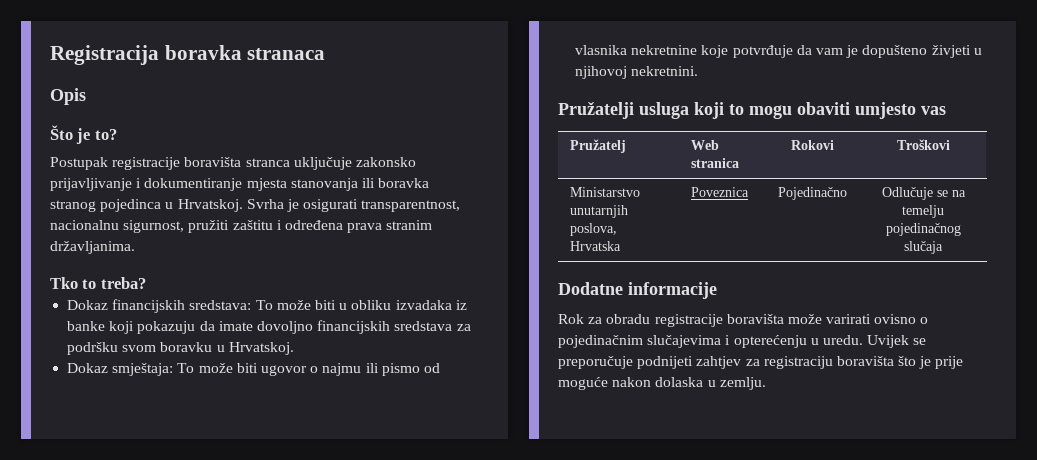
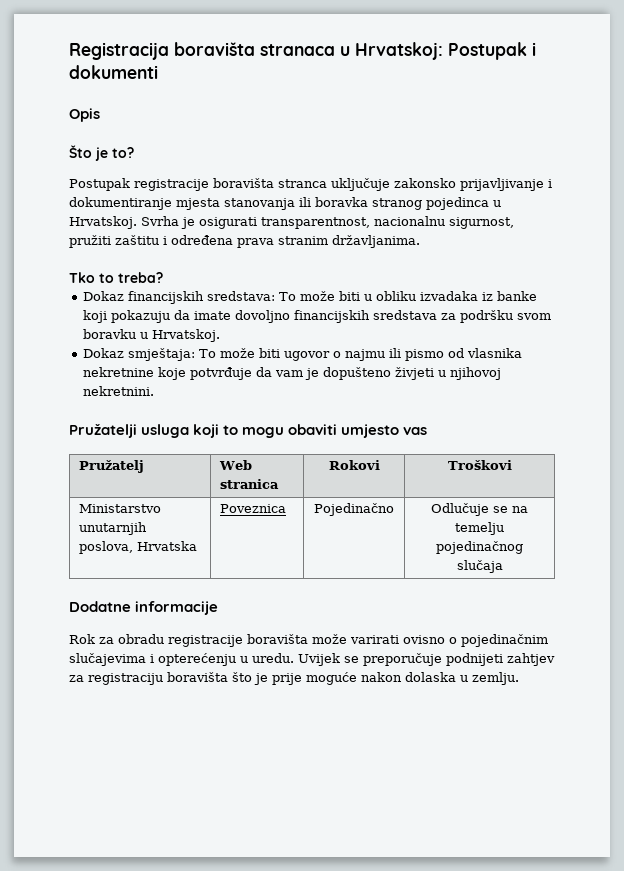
[164,45,242,60] boravka -> [174,42,255,56] boravišta
(326, 54) none -> [340,42,536,60] [69,65,158,79] u Hrvatskoj: Postupak i dokumenti

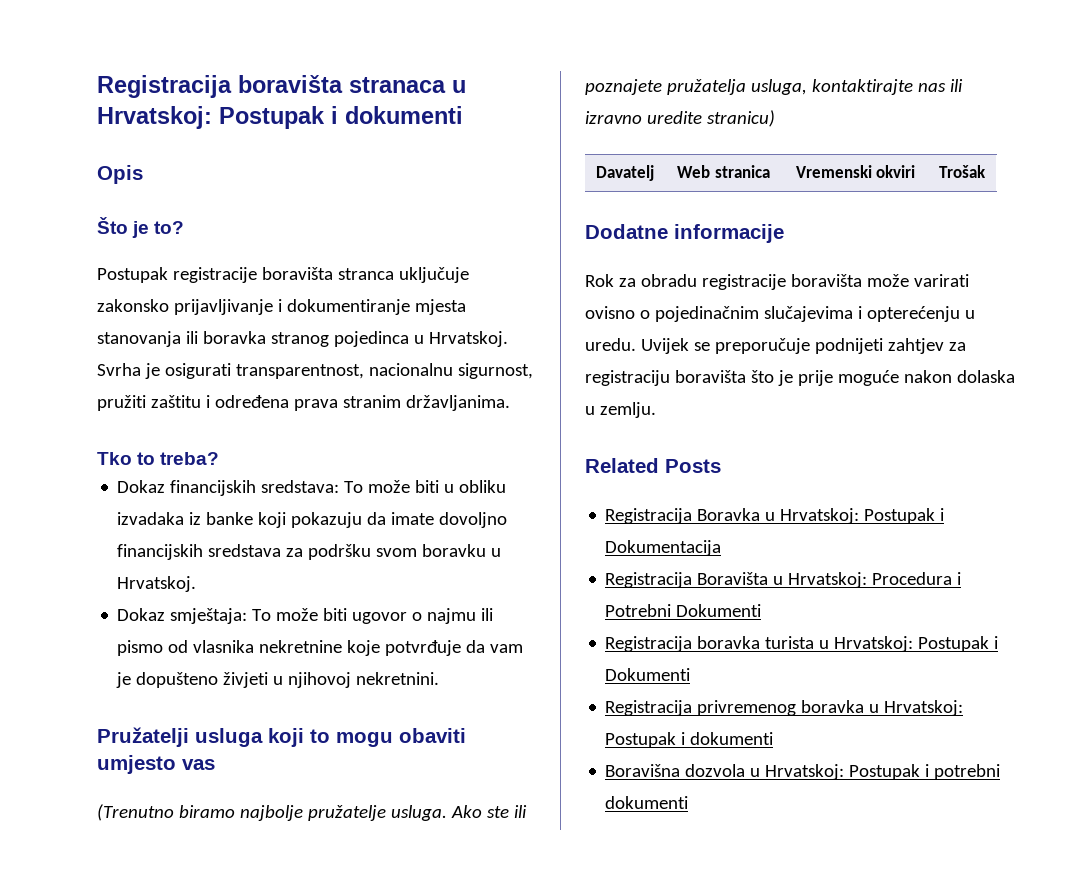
[78,460,144,473] [218,460,252,470] [219,479,279,489] [328,460,380,470] [447,460,512,470] [78,504,161,513] [78,522,147,535] [78,541,197,554] [219,504,286,513] [314,503,394,516] [431,503,528,516] [455,522,504,535] [436,541,523,554] [456,560,503,573] // Pružatelj | Web stranica | Rokovi | Troškovi // Ministarstvo unutarnjih poslova, Hrvatska | Poveznica | Pojedinačno | Odlučuje se na temelju pojedinačnog slučaja -> [97,804,527,821] [585,79,963,95] [585,110,775,127] [596,165,655,181] [677,165,770,178] [795,165,916,178] [939,165,986,178] // (Trenutno biramo najbolje pružatelje usluga. Ako ste ili poznajete pružatelja usluga, kontaktirajte nas ili izravno uredite stranicu) // Davatelj | Web stranica | Vremenski okviri | Trošak
(519, 678) none -> [585,458,721,473] [605,508,945,524] [605,540,722,556] [605,572,962,588] [605,604,762,617] [605,636,999,652] [605,668,691,681] [605,700,964,716] [605,732,774,748] [605,764,1001,780] [605,796,689,809] // Related Posts // Registracija Boravka u Hrvatskoj: Postupak i Dokumentacija // Registracija Boravišta u Hrvatskoj: Procedura i Potrebni Dokumenti // Registracija boravka turista u Hrvatskoj: Postupak i Dokumenti // Registracija privremenog boravka u Hrvatskoj: Postupak i dokumenti // Boravišna dozvola u Hrvatskoj: Postupak i potrebni dokumenti

